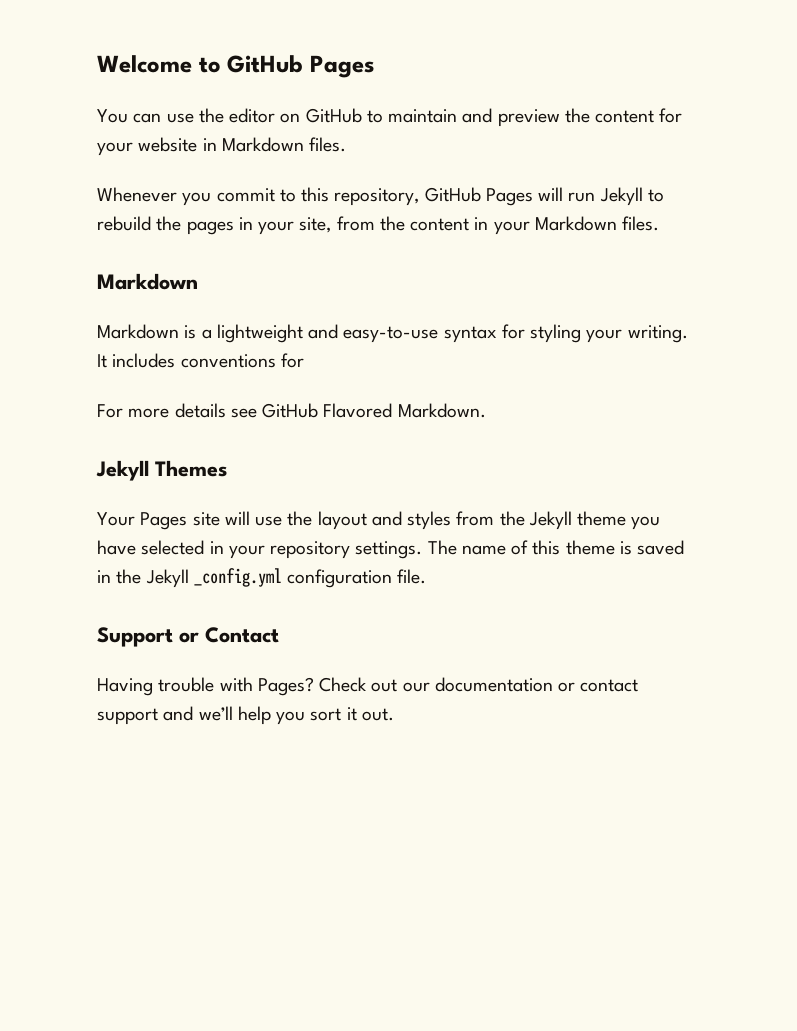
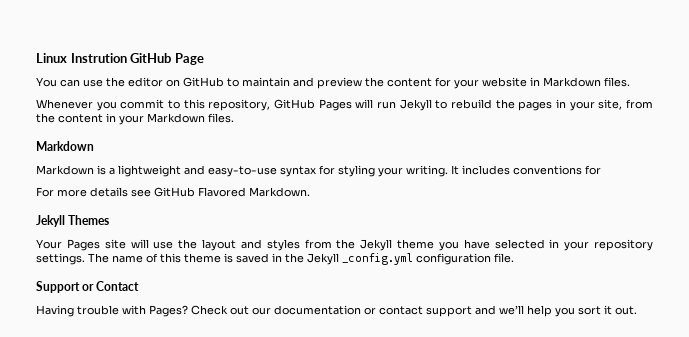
[97,55,375,78] Welcome to GitHub Pages -> [36,53,204,65] Linux Instrution GitHub Page

